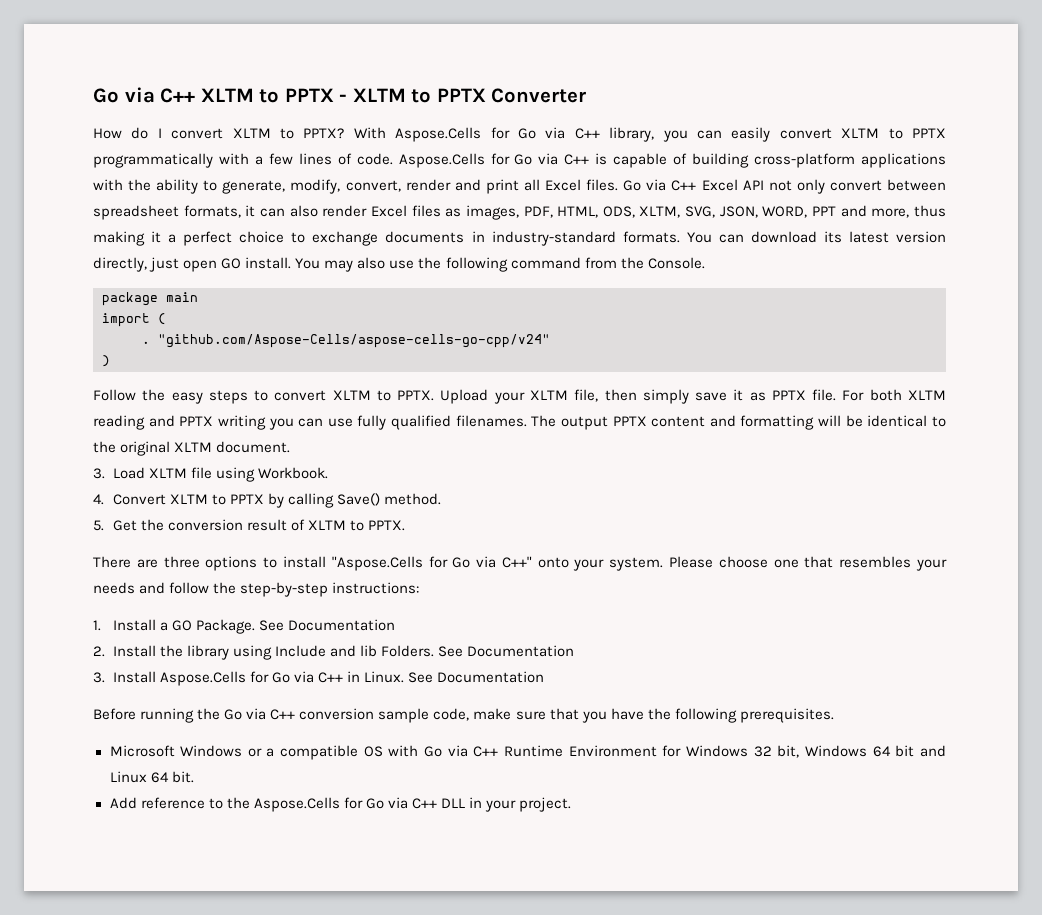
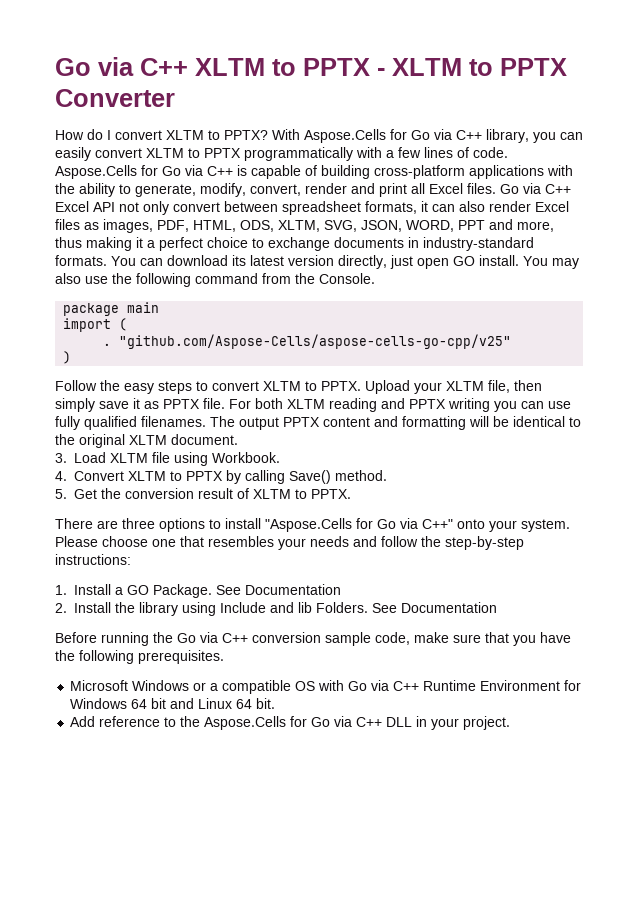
[158,334,550,348] "github.com/Aspose-Cells/aspose-cells-go-cpp/v24" -> [119,334,512,349] "github.com/Aspose-Cells/aspose-cells-go-cpp/v25"
[93,671,545,686] // 3. Install Aspose.Cells for Go via C++ in Linux. See Documentation -> (497, 607) none
[753,745,868,758] 32 bit, Windows -> (128, 703) none

